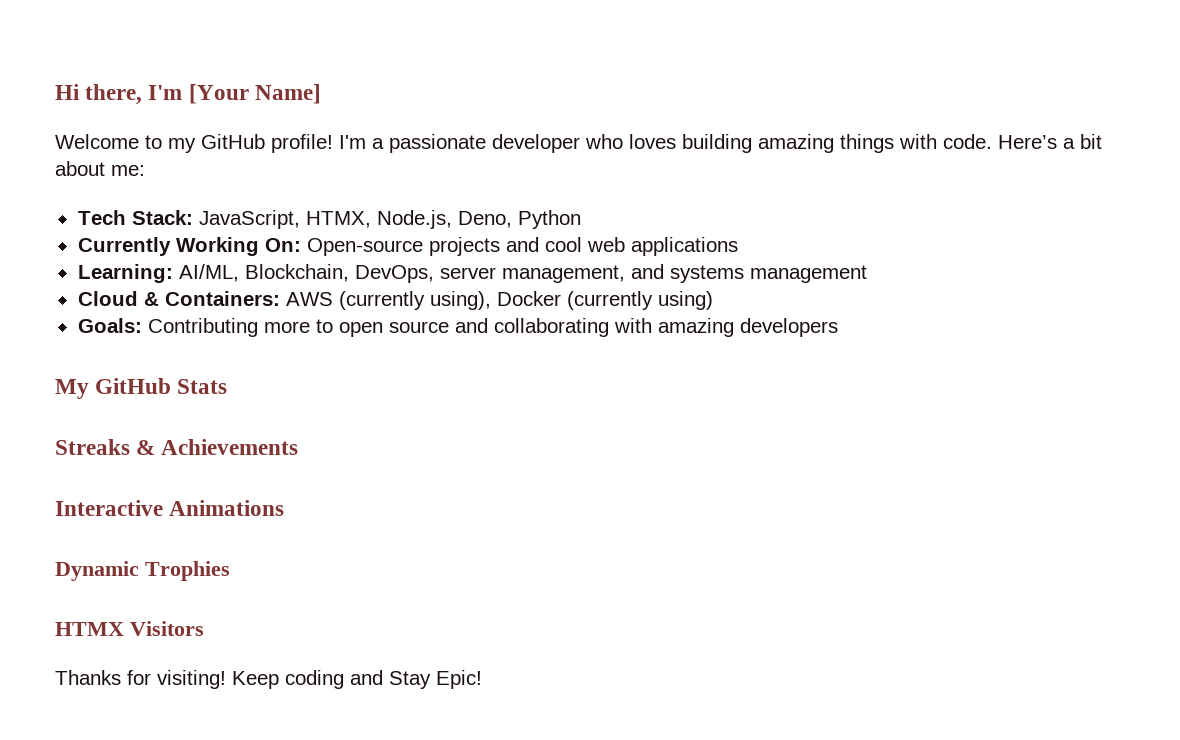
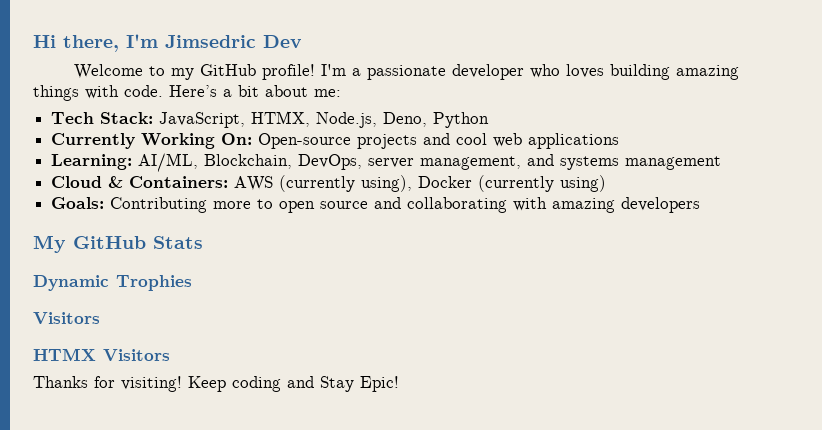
[188,84,321,104] [Your Name] -> [165,35,302,48] Jimsedric Dev
[55,439,299,455] [55,500,285,516] // Streaks & Achievements // Interactive Animations -> (203, 242) none
(230, 571) none -> [33,312,100,324] // Visitors

